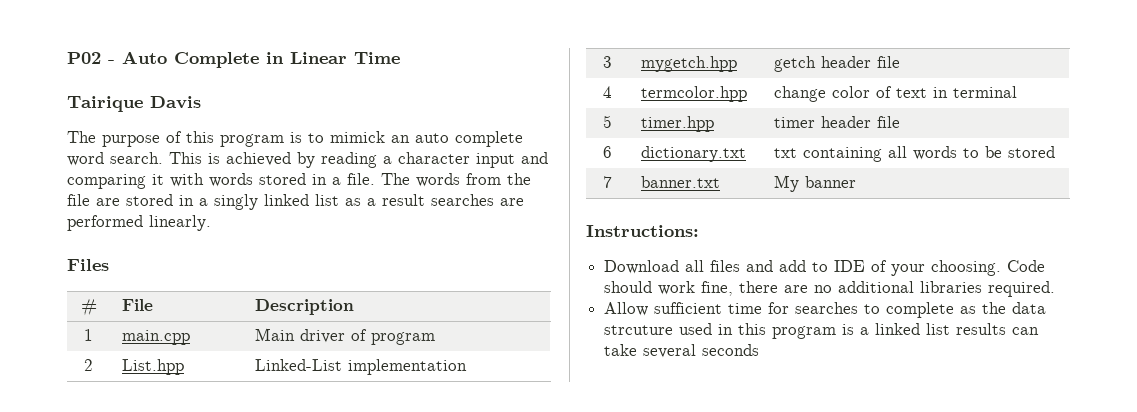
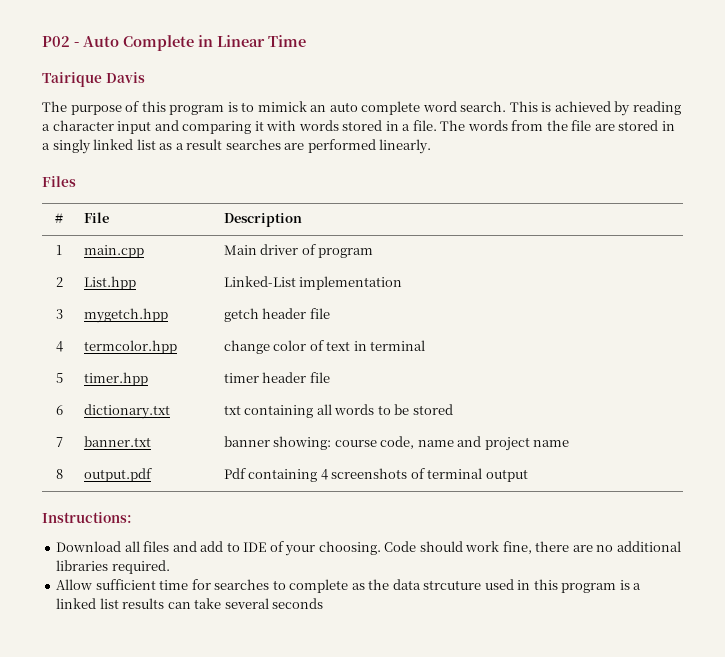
[773,175,799,192] My -> (151, 441) none
(856, 182) none -> [273,436,570,451] [55,469,63,479] [83,468,152,482] [223,468,528,482] showing: course code, name and project name // 8 | output.pdf | Pdf containing 4 screenshots of terminal output

